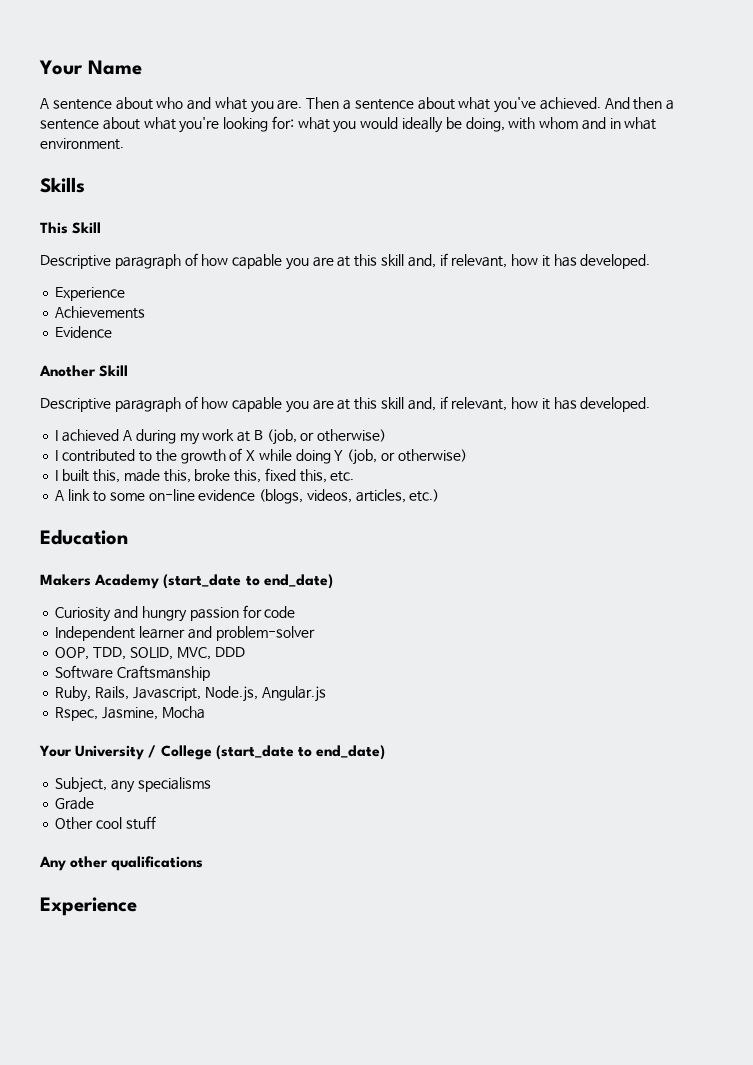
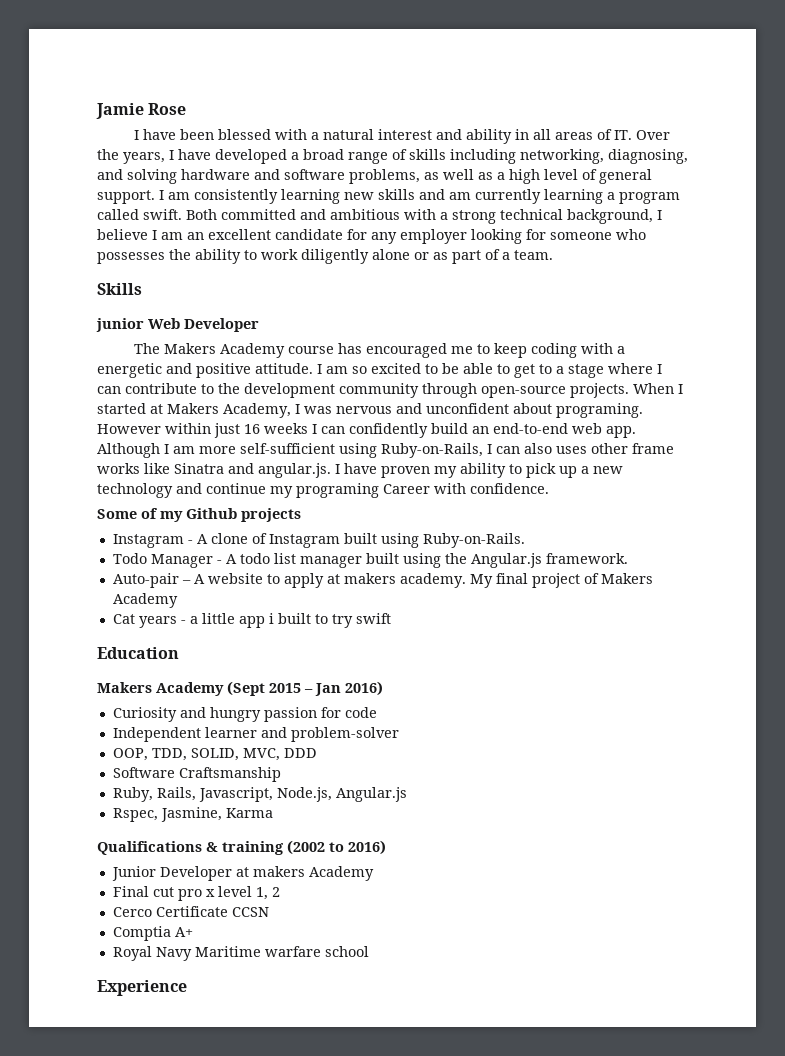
[39,60,142,75] [40,97,675,113] [40,116,657,133] [40,138,124,150] [40,177,85,193] [40,222,102,234] [40,253,651,270] [55,287,126,301] [55,306,146,319] [55,326,113,338] [39,365,129,377] [40,396,651,413] [55,429,387,445] [55,448,467,465] [55,468,355,483] [55,489,440,504] [40,529,128,545] [40,574,333,589] Your Name // A sentence about who and what you are. Then a sentence about what you've achieved. And then a sentence about what you're looking for: what you would ideally be doing, with whom and in what environment. // Skills // This Skill // Descriptive paragraph of how capable you are at this skill and, if relevant, how it has developed. // Experience // Achievements // Evidence // Another Skill // Descriptive paragraph of how capable you are at this skill and, if relevant, how it has developed. // I achieved A during my work at B (job, or otherwise) // I contributed to the growth of X while doing Y (job, or otherwise) // I built this, made this, broke this, fixed this, etc. // A link to some on-line evidence (blogs, videos, articles, etc.) // Education // Makers Academy (start_date to end_date) -> [96,103,187,119] [134,129,671,144] [97,149,688,164] [97,169,652,184] [97,189,680,204] [97,209,662,224] [97,229,646,244] [97,249,553,264] [97,283,142,295] [96,318,259,332] [134,343,626,358] [97,363,662,378] [97,383,683,398] [97,403,643,418] [97,423,636,438] [97,443,674,458] [97,463,623,478] [97,483,549,498] [97,508,301,522] [112,533,525,548] [112,553,628,568] [112,573,653,588] [112,593,178,608] [112,613,391,628] [97,647,179,659] [97,681,383,696] Jamie Rose // I have been blessed with a natural interest and ability in all areas of IT. Over the years, I have developed a broad range of skills including networking, diagnosing, and solving hardware and software problems, as well as a high level of general support. I am consistently learning new skills and am currently learning a program called swift. Both committed and ambitious with a strong technical background, I believe I am an excellent candidate for any employer looking for someone who possesses the ability to work diligently alone or as part of a team. // Skills // junior Web Developer // The Makers Academy course has encouraged me to keep coding with a energetic and positive attitude. I am so excited to be able to get to a stage where I can contribute to the development community through open-source projects. When I started at Makers Academy, I was nervous and unconfident about programing. However within just 16 weeks I can confidently build an end-to-end web app. Although I am more self-sufficient using Ruby-on-Rails, I can also uses other frame works like Sinatra and angular.js. I have proven my ability to pick up a new technology and continue my programing Career with confidence. // Some of my Github projects // Instagram - A clone of Instagram built using Ruby-on-Rails. // Todo Manager - A todo list manager built using the Angular.js framework. // Auto-pair – A website to apply at makers academy. My final project of Makers Academy // Cat years - a little app i built to try swift // Education // Makers Academy (Sept 2015 – Jan 2016)
[161,706,205,719] [39,745,386,760] [55,777,211,793] [55,797,95,810] [55,816,156,830] [39,856,204,871] Mocha // Your University / College (start_date to end_date) // Subject, any specialisms // Grade // Other cool stuff // Any other qualifications -> [225,808,273,818] [97,840,386,855] [111,866,374,881] [112,886,280,901] [112,906,269,917] [112,926,193,941] [112,946,369,961] Karma // Qualifications & training (2002 to 2016) // Junior Developer at makers Academy // Final cut pro x level 1, 2 // Cerco Certificate CCSN // Comptia A+ // Royal Navy Maritime warfare school

